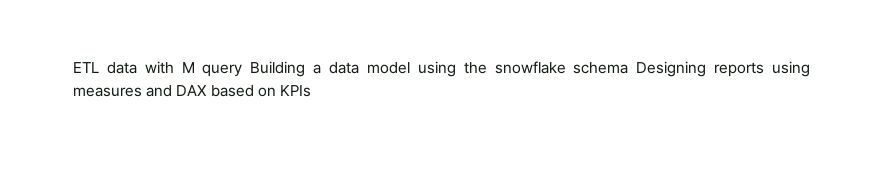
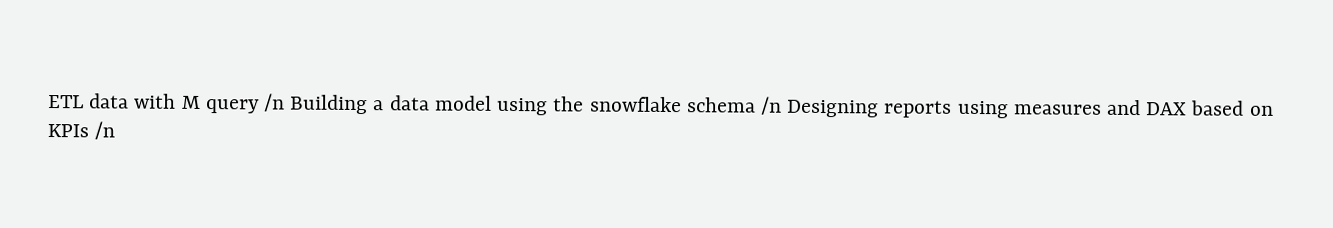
(243, 70) none -> [264,93,286,112] /n
(629, 68) none -> [759,96,782,115] /n
(311, 91) none -> [94,121,116,140] /n

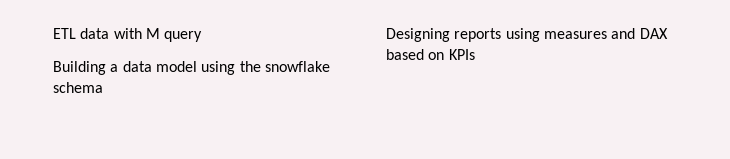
[264,93,286,112] /n -> (203, 36) //
[759,96,782,115] /n -> (103, 87) //
[94,121,116,140] /n -> (475, 54) none

